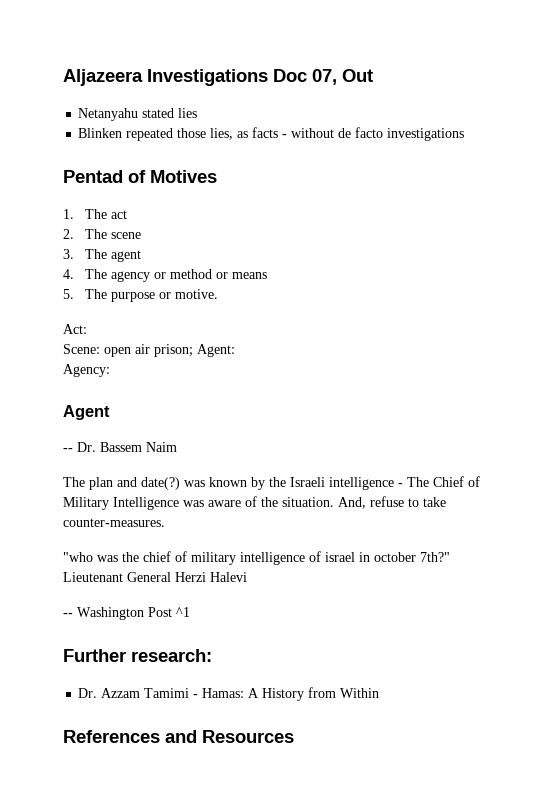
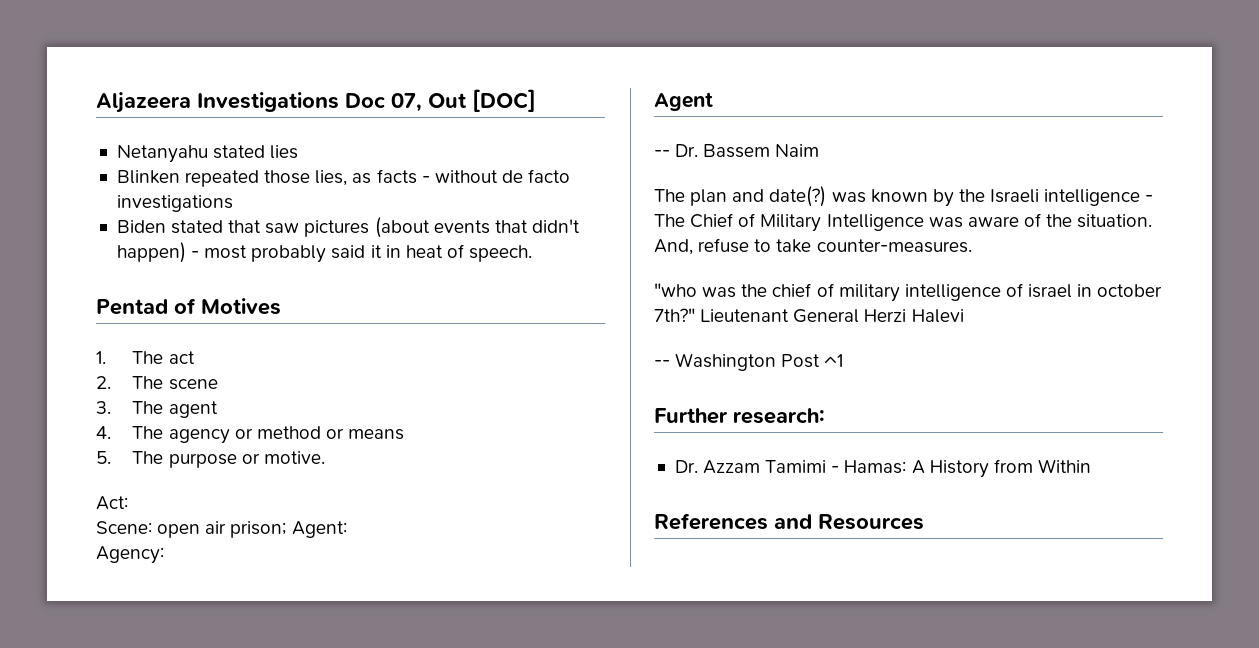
(373, 75) none -> [472,89,536,112] [DOC]
(465, 134) none -> [116,217,580,238] [116,242,533,263] // Biden stated that saw pictures (about events that didn't happen) - most probably said it in heat of speech.

